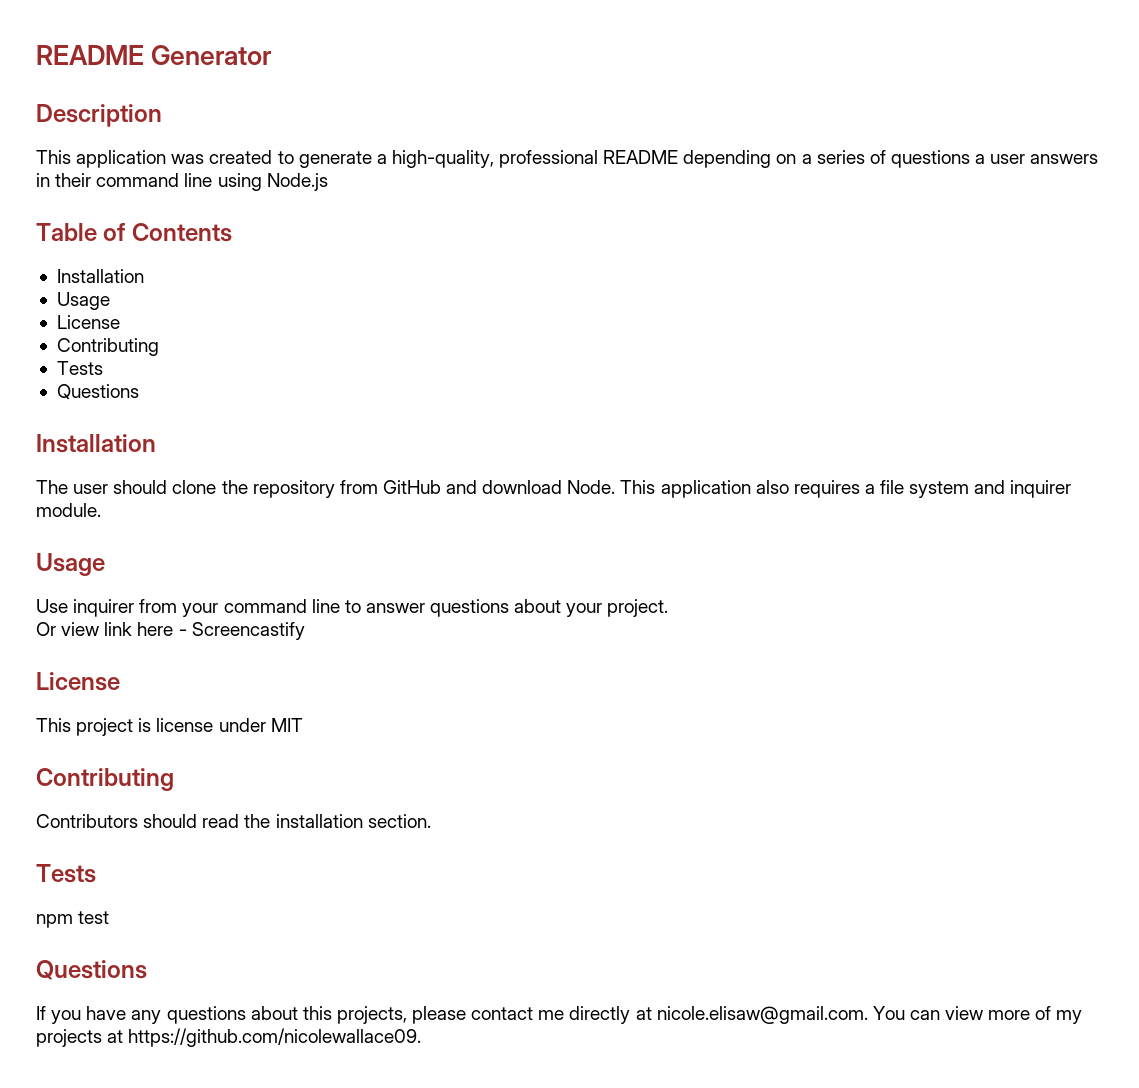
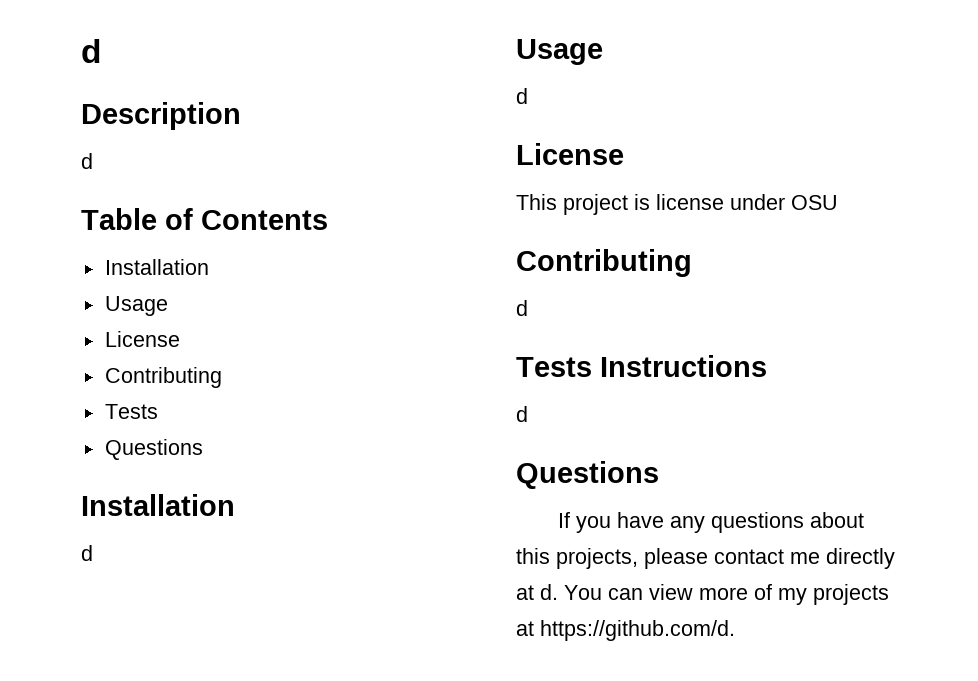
[36,45,272,65] README Generator -> [81,39,101,63] d
[36,150,1099,168] [36,173,328,191] This application was created to generate a high-quality, professional README depending on a series of questions a user answers in their command line using Node.js -> [81,153,93,169] d
[36,480,1072,498] [36,503,101,517] [36,553,105,576] [36,599,669,617] [36,622,305,640] The user should clone the repository from GitHub and download Node. This application also requires a file system and inquirer module. // Usage // Use inquirer from your command line to answer questions about your project. // Or view link here - Screencastify -> [81,545,93,561] [516,39,603,65] [516,88,528,104] d // Usage // d
[270,718,303,732] [36,768,174,791] [36,814,431,828] [36,864,96,883] [36,911,110,928] MIT // Contributing // Contributors should read the installation section. // Tests // npm test -> [791,195,838,210] [516,249,692,277] [516,300,528,316] [516,355,767,377] [516,406,528,422] OSU // Contributing // d // Tests Instructions // d
[656,1006,868,1024] nicole.elisaw@gmail.com. -> [540,584,558,600] d.
[128,1028,422,1047] https://github.com/nicolewallace09. -> [540,620,735,641] https://github.com/d.

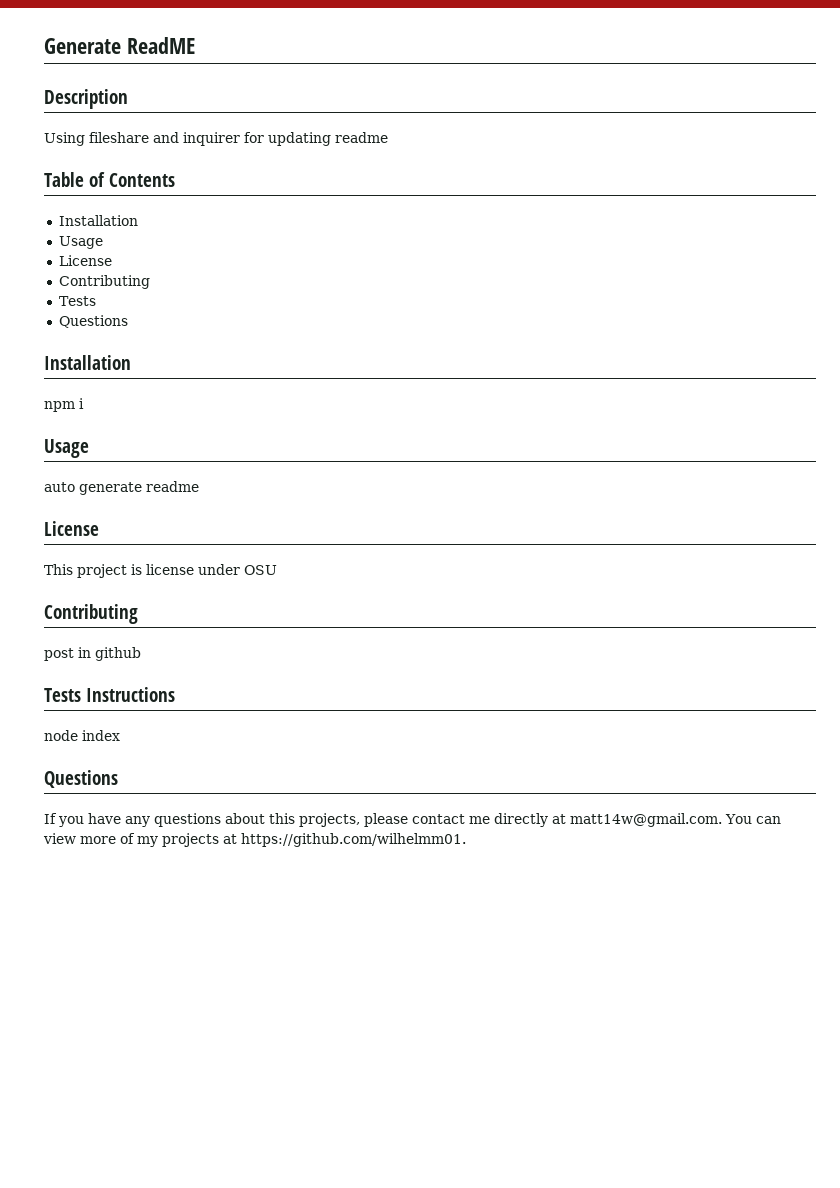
[81,39,101,63] d -> [44,37,195,54] Generate ReadME
[81,153,93,169] d -> [44,132,388,146] Using fileshare and inquirer for updating readme
[81,545,93,561] [516,39,603,65] [516,88,528,104] d // Usage // d -> [44,398,84,412] [44,439,89,458] [44,481,199,495] npm i // Usage // auto generate readme
[516,300,528,316] d -> [44,647,141,661] post in github
[516,406,528,422] d -> [44,730,120,741] node index
[540,584,558,600] d. -> [570,813,722,827] matt14w@gmail.com.
[540,620,735,641] https://github.com/d. -> [241,833,466,847] https://github.com/wilhelmm01.

